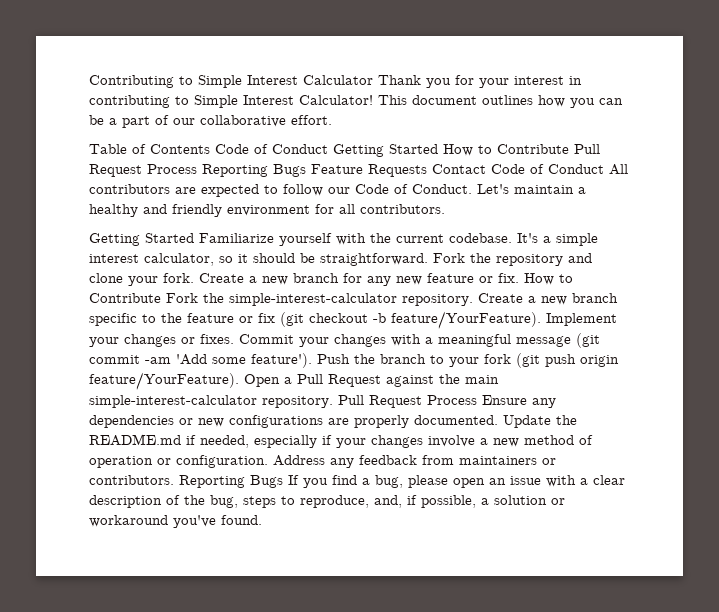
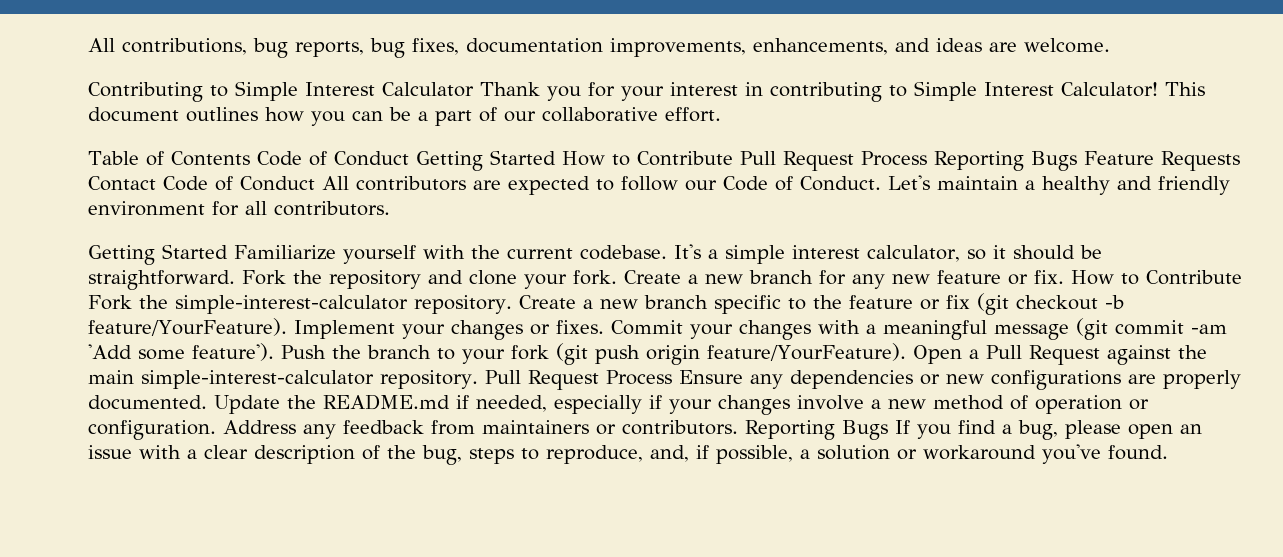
(89, 81) none -> [88,38,1110,58] All contributions, bug reports, bug fixes, documentation improvements, enhancements, and ideas are welcome. //

